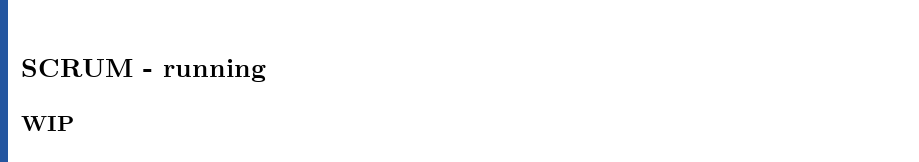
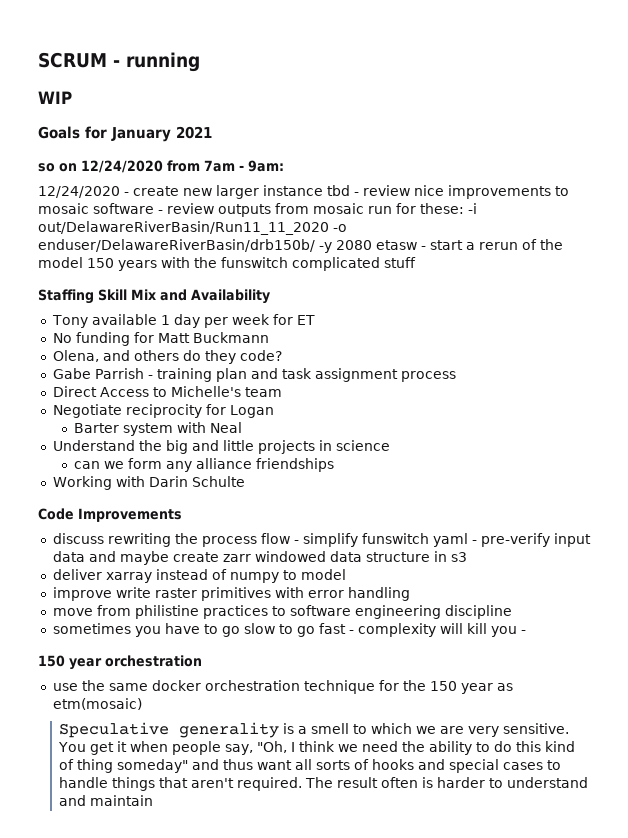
(74, 123) none -> [38,126,212,142] [38,160,284,173] [38,185,569,199] [38,203,477,217] [38,221,347,235] [38,239,563,253] [38,257,416,271] [38,289,270,304] [51,314,315,328] [52,332,269,346] [52,350,282,364] [52,368,456,382] [52,386,282,397] [52,404,274,418] [73,422,242,436] [52,440,390,454] [73,458,334,472] [52,476,245,490] [38,508,182,522] [52,533,591,547] [52,551,467,565] [52,569,346,583] [52,587,410,601] [52,605,512,619] [52,623,526,637] [38,655,202,670] [52,680,513,694] [52,698,142,710] [58,722,569,738] [57,741,575,755] [58,759,561,773] [58,777,588,791] [58,795,153,806] // Goals for January 2021 // so on 12/24/2020 from 7am - 9am: // 12/24/2020 - create new larger instance tbd - review nice improvements to mosaic software - review outputs from mosaic run for these: -i out/DelawareRiverBasin/Run11_11_2020 -o enduser/DelawareRiverBasin/drb150b/ -y 2080 etasw - start a rerun of the model 150 years with the funswitch complicated stuff // Staffing Skill Mix and Availability // Tony available 1 day per week for ET // No funding for Matt Buckmann // Olena, and others do they code? // Gabe Parrish - training plan and task assignment process // Direct Access to Michelle's team // Negotiate reciprocity for Logan // Barter system with Neal // Understand the big and little projects in science // can we form any alliance friendships // Working with Darin Schulte // Code Improvements // discuss rewriting the process flow - simplify funswitch yaml - pre-verify input data and maybe create zarr windowed data structure in s3 // deliver xarray instead of numpy to model // improve write raster primitives with error handling // move from philistine practices to software engineering discipline // sometimes you have to go slow to go fast - complexity will kill you - // 150 year orchestration // use the same docker orchestration technique for the 150 year as etm(mosaic) // Speculative generality is a smell to which we are very sensitive. You get it when people say, "Oh, I think we need the ability to do this kind of thing someday" and thus want all sorts of hooks and special cases to handle things that aren't required. The result often is harder to understand and maintain

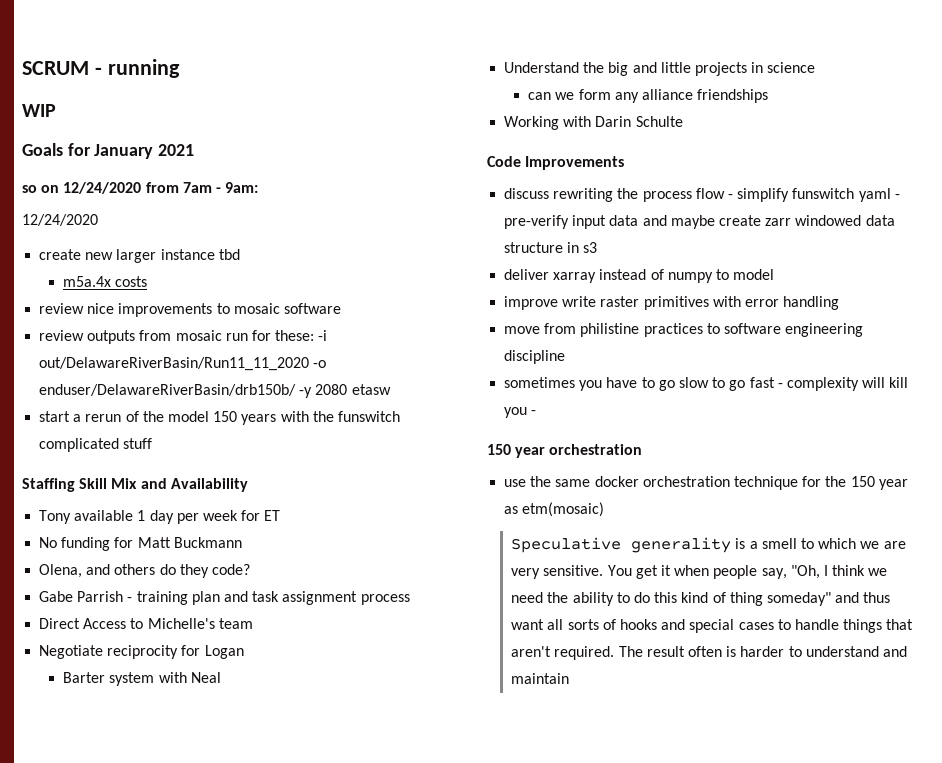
[124,192,129,196] - -> (98, 220) //
[354,192,359,196] - -> [63,276,148,287] // m5a.4x costs //
[158,210,163,214] - -> (341, 308) //
[421,246,426,250] - -> (391, 389) //

